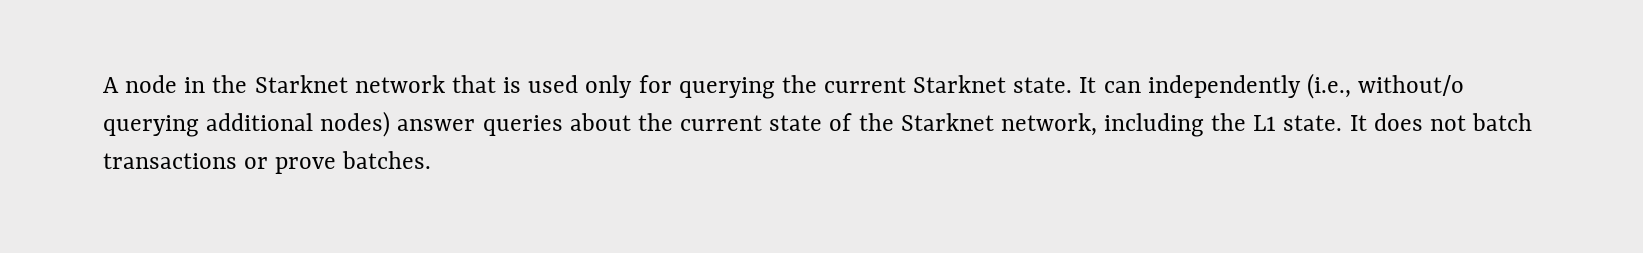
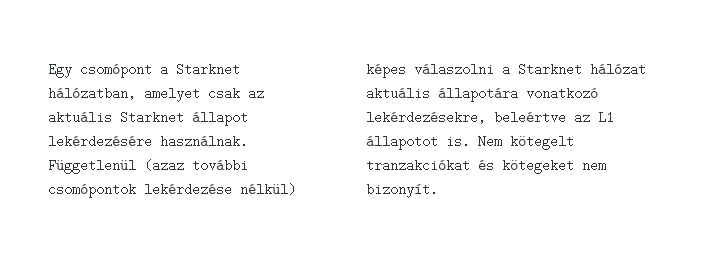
[103,73,1465,99] [103,111,1533,137] [103,151,432,174] A node in the Starknet network that is used only for querying the current Starknet state. It can independently (i.e., without/o querying additional nodes) answer queries about the current state of the Starknet network, including the L1 state. It does not batch transactions or prove batches. -> [48,63,240,78] [48,87,264,102] [48,111,248,126] [48,135,248,148] [48,159,248,174] [48,183,296,198] [366,63,646,78] [366,87,598,102] [366,111,614,124] [366,135,574,150] [366,159,606,174] [366,183,438,198] Egy csomópont a Starknet hálózatban, amelyet csak az aktuális Starknet állapot lekérdezésére használnak. Függetlenül (azaz további csomópontok lekérdezése nélkül) képes válaszolni a Starknet hálózat aktuális állapotára vonatkozó lekérdezésekre, beleértve az L1 állapotot is. Nem kötegelt tranzakciókat és kötegeket nem bizonyít.

